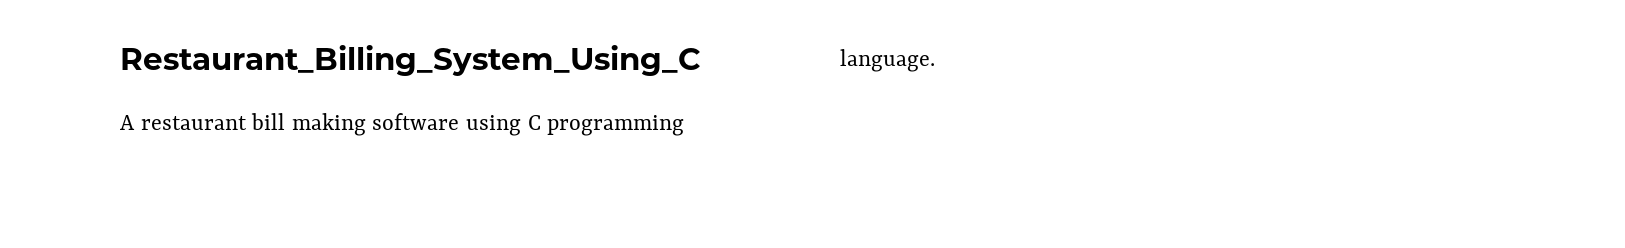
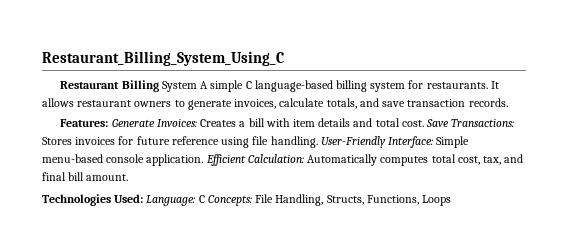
[120,113,685,136] [840,49,935,72] A restaurant bill making software using C programming language. -> [60,80,499,92] [42,98,508,110] [60,118,515,127] [42,136,470,148] [42,154,524,166] [42,172,129,181] [42,194,452,206] Restaurant Billing System A simple C language-based billing system for restaurants. It allows restaurant owners to generate invoices, calculate totals, and save transaction records. // Features: Generate Invoices: Creates a bill with item details and total cost. Save Transactions: Stores invoices for future reference using file handling. User-Friendly Interface: Simple menu-based console application. Efficient Calculation: Automatically computes total cost, tax, and final bill amount. // Technologies Used: Language: C Concepts: File Handling, Structs, Functions, Loops

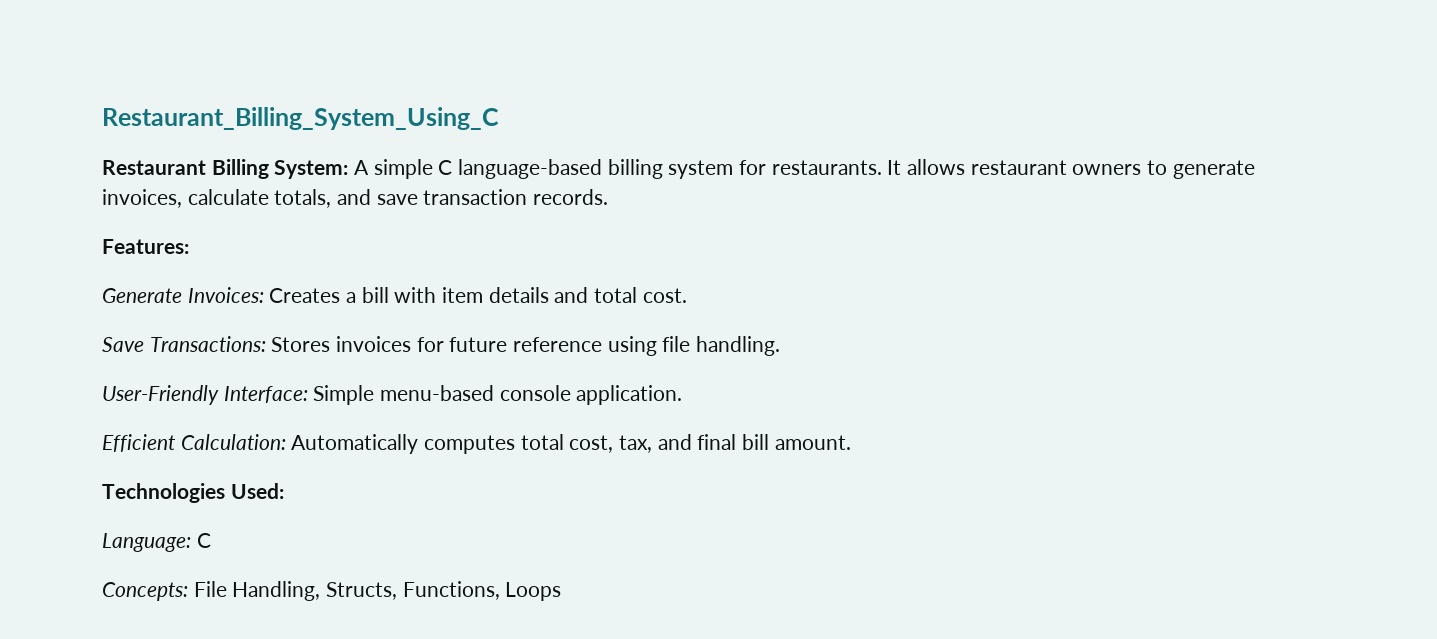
[161,81,197,92] System -> [274,160,349,179] System:
(109, 123) none -> (189, 246) //
(424, 123) none -> (687, 295) //
(318, 142) none -> (781, 346) //
(204, 160) none -> (683, 395) //
(144, 198) none -> (284, 491) //
(205, 199) none -> (211, 540) //

